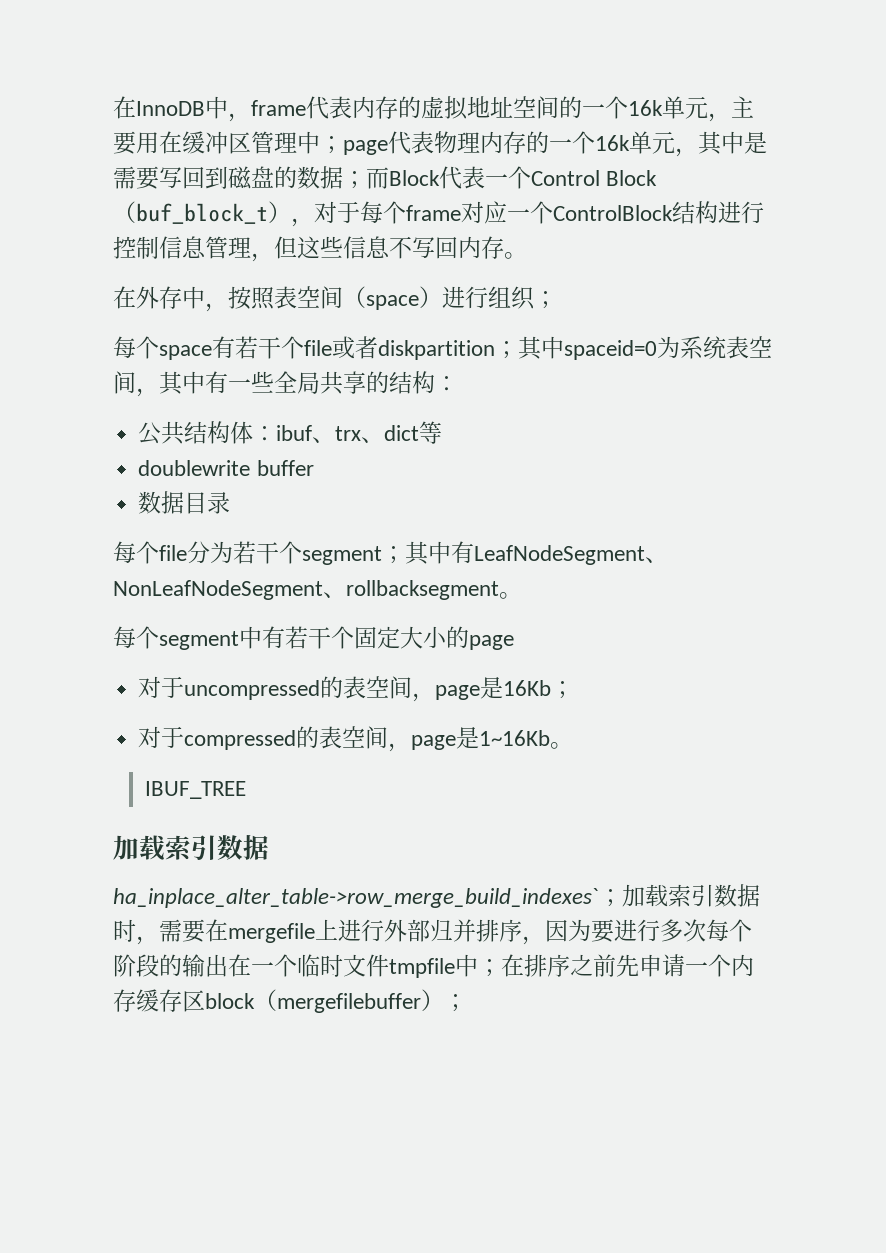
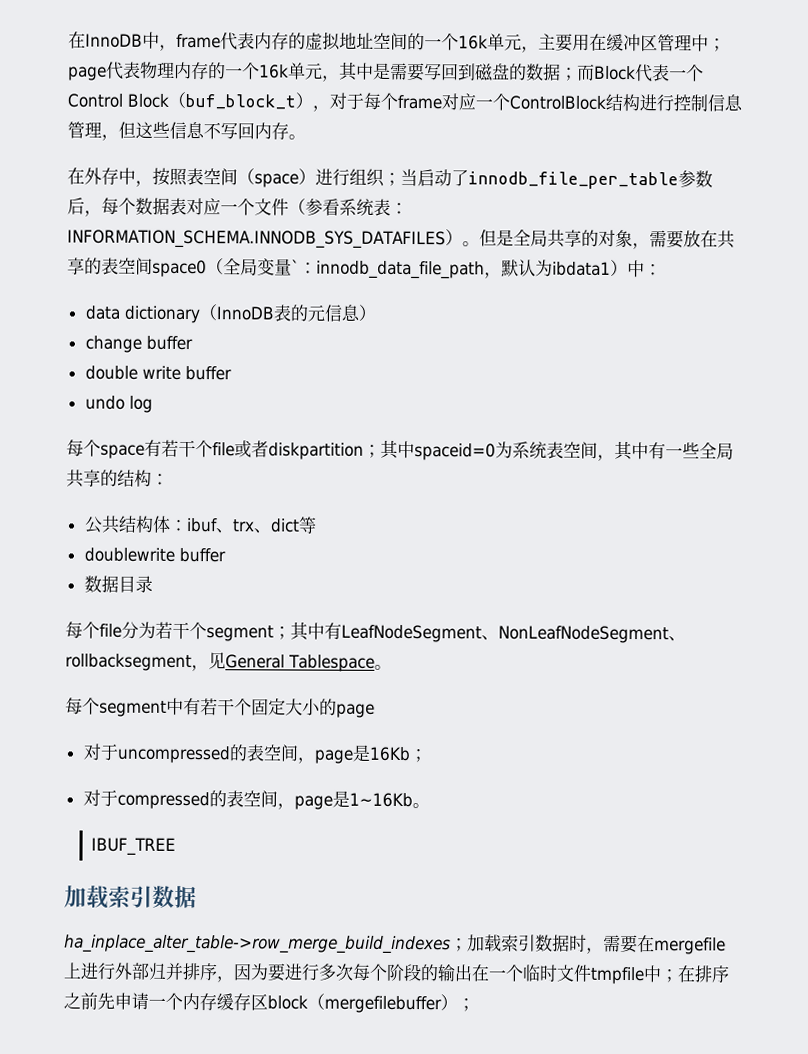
(557, 300) none -> [400,168,713,190] [67,197,408,217] [67,229,735,250] [67,257,662,280] [84,304,377,324] [84,335,193,353] [84,365,232,381] [84,395,153,413] 当启动了innodb_file_per_table参数后，每个数据表对应一个文件（参看系统表：INFORMATION_SCHEMA.INNODB_SYS_DATAFILES）。但是全局共享的对象，需要放在共享的表空间space0（全局变量`：innodb_data_file_path，默认为ibdata1）中： // data dictionary（InnoDB表的元信息） // change buffer // double write buffer // undo log
(499, 590) none -> [191,652,375,672] ，见General Tablespace
[113,888,599,908] ha_inplace_alter_table->row_merge_build_indexes` -> [64,934,451,955] ha_inplace_alter_table->row_merge_build_indexes

